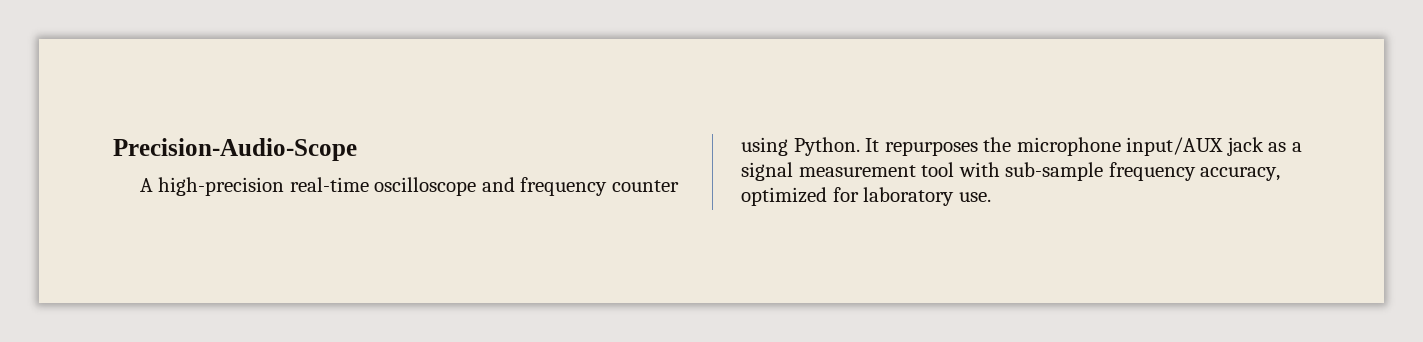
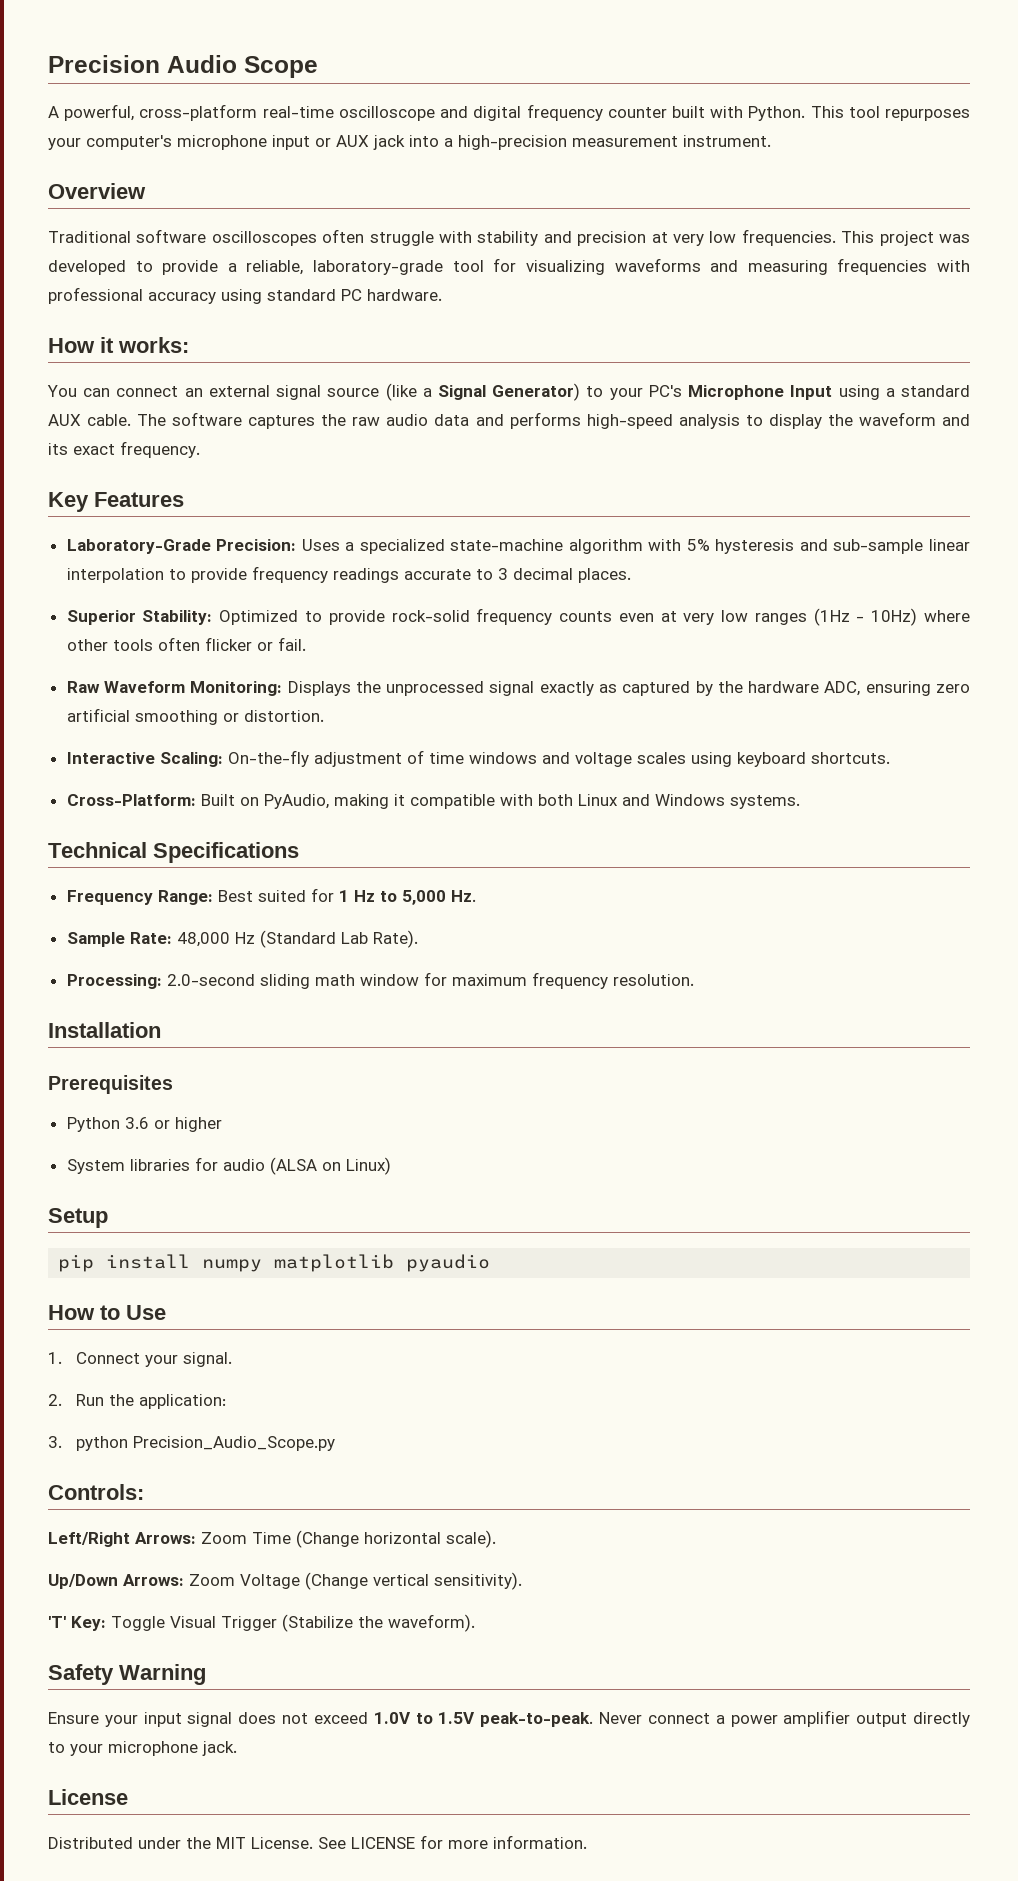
[113,138,357,161] Precision-Audio-Scope -> [48,55,318,78] Precision Audio Scope
[158,177,285,196] high-precision -> [64,104,258,121] powerful, cross-platform
(515, 184) none -> [473,106,522,121] digital
[741,137,1302,156] [741,162,1281,181] [741,187,991,206] using Python. It repurposes the microphone input/AUX jack as a signal measurement tool with sub-sample frequency accuracy, optimized for laboratory use. -> [671,106,970,121] [48,135,771,150] [48,183,146,199] [48,229,970,246] [48,258,971,275] [48,287,442,304] [48,337,189,353] [47,383,970,401] [48,412,970,429] [48,441,200,458] [48,492,184,512] [66,539,970,554] [66,566,631,583] [66,608,970,626] [66,637,306,651] [66,681,970,696] [66,708,324,725] [66,750,890,767] [66,794,800,809] [48,842,299,863] [66,888,476,905] [66,930,418,948] [66,972,694,989] [48,1022,161,1038] [48,1075,173,1094] [66,1117,222,1132] [66,1157,391,1175] [48,1208,108,1228] [58,1254,491,1272] [48,1305,166,1320] [48,1352,233,1367] [48,1394,227,1409] [48,1436,336,1451] [48,1484,144,1500] [48,1530,496,1548] [48,1572,522,1590] [48,1614,475,1632] [48,1664,206,1685] [48,1710,971,1727] [48,1741,237,1756] [48,1789,128,1805] [48,1835,587,1849] built with Python. This tool repurposes your computer's microphone input or AUX jack into a high-precision measurement instrument. // Overview // Traditional software oscilloscopes often struggle with stability and precision at very low frequencies. This project was developed to provide a reliable, laboratory-grade tool for visualizing waveforms and measuring frequencies with professional accuracy using standard PC hardware. // How it works: // You can connect an external signal source (like a Signal Generator) to your PC's Microphone Input using a standard AUX cable. The software captures the raw audio data and performs high-speed analysis to display the waveform and its exact frequency. // Key Features // Laboratory-Grade Precision: Uses a specialized state-machine algorithm with 5% hysteresis and sub-sample linear interpolation to provide frequency readings accurate to 3 decimal places. // Superior Stability: Optimized to provide rock-solid frequency counts even at very low ranges (1Hz - 10Hz) where other tools often flicker or fail. // Raw Waveform Monitoring: Displays the unprocessed signal exactly as captured by the hardware ADC, ensuring zero artificial smoothing or distortion. // Interactive Scaling: On-the-fly adjustment of time windows and voltage scales using keyboard shortcuts. // Cross-Platform: Built on PyAudio, making it compatible with both Linux and Windows systems. // Technical Specifications // Frequency Range: Best suited for 1 Hz to 5,000 Hz. // Sample Rate: 48,000 Hz (Standard Lab Rate). // Processing: 2.0-second sliding math window for maximum frequency resolution. // Installation // Prerequisites // Python 3.6 or higher // System libraries for audio (ALSA on Linux) // Setup // pip install numpy matplotlib pyaudio // How to Use // 1. Connect your signal. // 2. Run the application: // 3. python Precision_Audio_Scope.py // Controls: // Left/Right Arrows: Zoom Time (Change horizontal scale). // Up/Down Arrows: Zoom Voltage (Change vertical sensitivity). // 'T' Key: Toggle Visual Trigger (Stabilize the waveform). // Safety Warning // Ensure your input signal does not exceed 1.0V to 1.5V peak-to-peak. Never connect a power amplifier output directly to your microphone jack. // License // Distributed under the MIT License. See LICENSE for more information.

